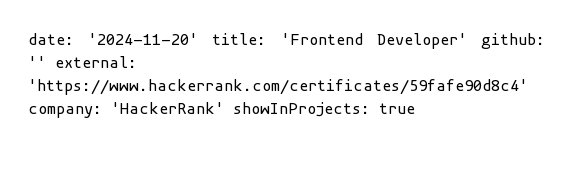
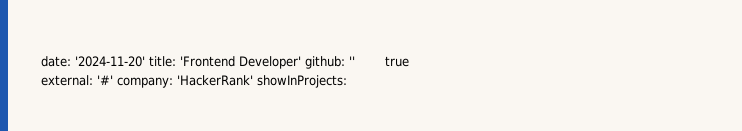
[28,79,528,95] 'https://www.hackerrank.com/certificates/59fafe90d8c4' -> [97,75,113,85] '#'

